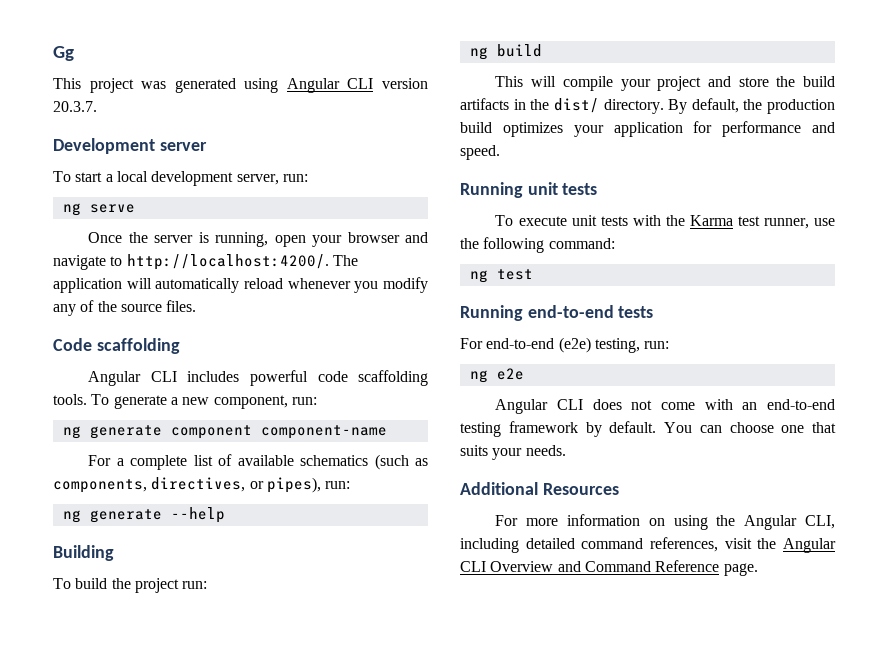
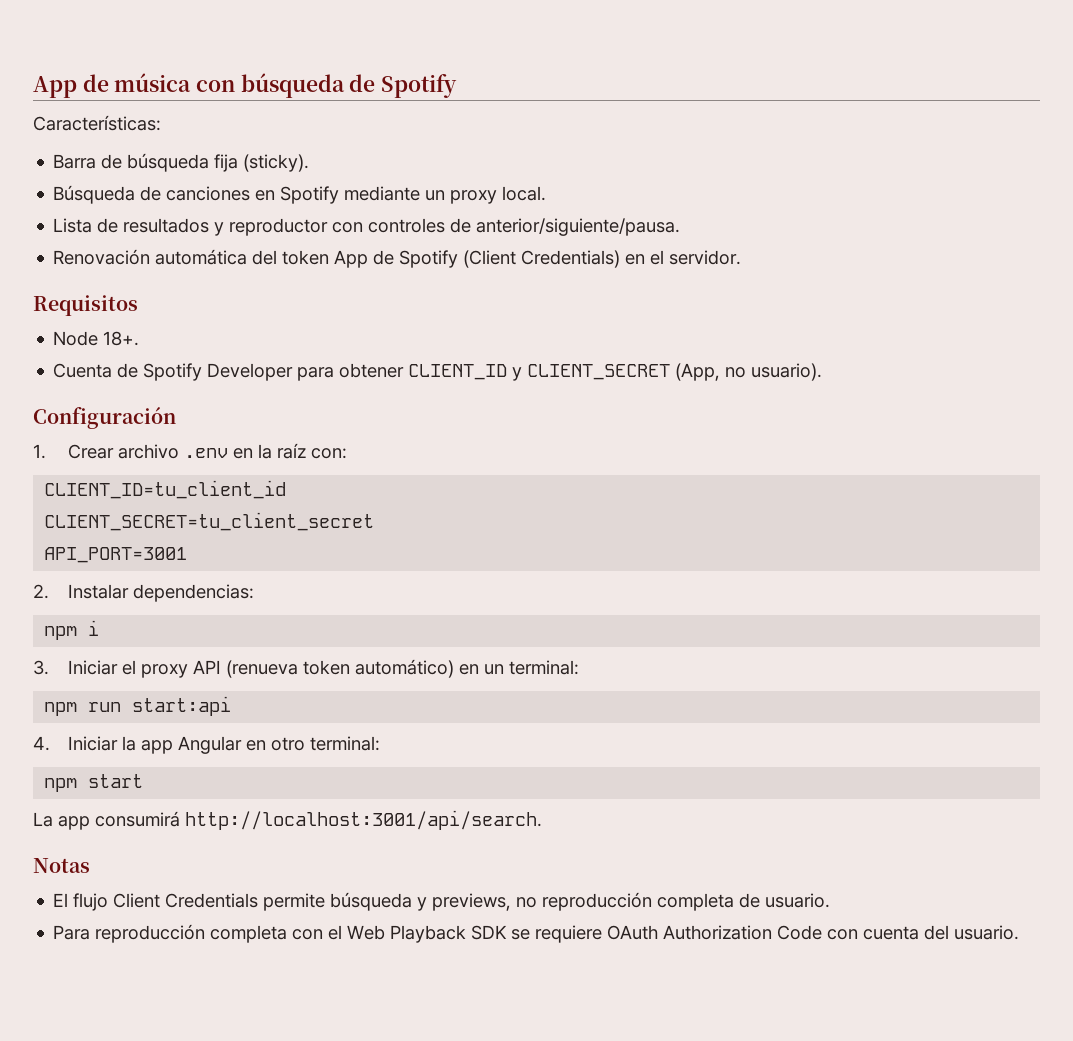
[53,46,74,61] [53,78,428,93] [53,101,97,112] [53,138,207,154] [53,171,308,186] [62,203,135,216] [88,232,428,247] [53,254,358,270] [53,277,429,293] [53,300,197,316] [53,338,180,354] [88,370,428,386] [53,394,317,409] [62,425,387,439] [88,454,428,470] [53,477,351,493] [62,507,225,523] [53,545,114,561] [53,578,208,593] [469,44,542,60] [495,76,835,91] [460,98,835,114] [460,121,835,137] [460,145,500,160] [460,182,598,198] [495,215,835,229] [460,237,615,253] [469,269,533,283] [460,305,654,321] [460,337,670,353] [469,368,524,383] [495,399,835,414] [460,421,836,437] [460,445,566,460] [460,482,619,495] [495,514,835,530] [460,537,836,553] [460,560,758,576] Gg // This project was generated using Angular CLI version 20.3.7. // Development server // To start a local development server, run: // ng serve // Once the server is running, open your browser and navigate to http://localhost:4200/. The application will automatically reload whenever you modify any of the source files. // Code scaffolding // Angular CLI includes powerful code scaffolding tools. To generate a new component, run: // ng generate component component-name // For a complete list of available schematics (such as components, directives, or pipes), run: // ng generate --help // Building // To build the project run: // ng build // This will compile your project and store the build artifacts in the dist/ directory. By default, the production build optimizes your application for performance and speed. // Running unit tests // To execute unit tests with the Karma test runner, use the following command: // ng test // Running end-to-end tests // For end-to-end (e2e) testing, run: // ng e2e // Angular CLI does not come with an end-to-end testing framework by default. You can choose one that suits your needs. // Additional Resources // For more information on using the Angular CLI, including detailed command references, visit the Angular CLI Overview and Command Reference page. -> [33,73,458,98] [33,115,161,131] [53,153,310,172] [53,185,547,204] [53,218,681,236] [53,249,742,268] [33,295,138,316] [53,331,140,346] [53,363,823,381] [33,407,176,429] [33,443,347,459] [44,480,287,499] [44,512,375,531] [44,547,188,563] [33,584,254,602] [44,620,100,640] [33,659,579,678] [44,696,232,716] [33,736,380,754] [44,774,144,792] [33,810,542,830] [33,858,90,873] [53,892,831,911] [53,924,1020,943] App de música con búsqueda de Spotify // Características: // Barra de búsqueda fija (sticky). // Búsqueda de canciones en Spotify mediante un proxy local. // Lista de resultados y reproductor con controles de anterior/siguiente/pausa. // Renovación automática del token App de Spotify (Client Credentials) en el servidor. // Requisitos // Node 18+. // Cuenta de Spotify Developer para obtener CLIENT_ID y CLIENT_SECRET (App, no usuario). // Configuración // 1. Crear archivo .env en la raíz con: // CLIENT_ID=tu_client_id // CLIENT_SECRET=tu_client_secret // API_PORT=3001 // 2. Instalar dependencias: // npm i // 3. Iniciar el proxy API (renueva token automático) en un terminal: // npm run start:api // 4. Iniciar la app Angular en otro terminal: // npm start // La app consumirá http://localhost:3001/api/search. // Notas // El flujo Client Credentials permite búsqueda y previews, no reproducción completa de usuario. // Para reproducción completa con el Web Playback SDK se requiere OAuth Authorization Code con cuenta del usuario.

